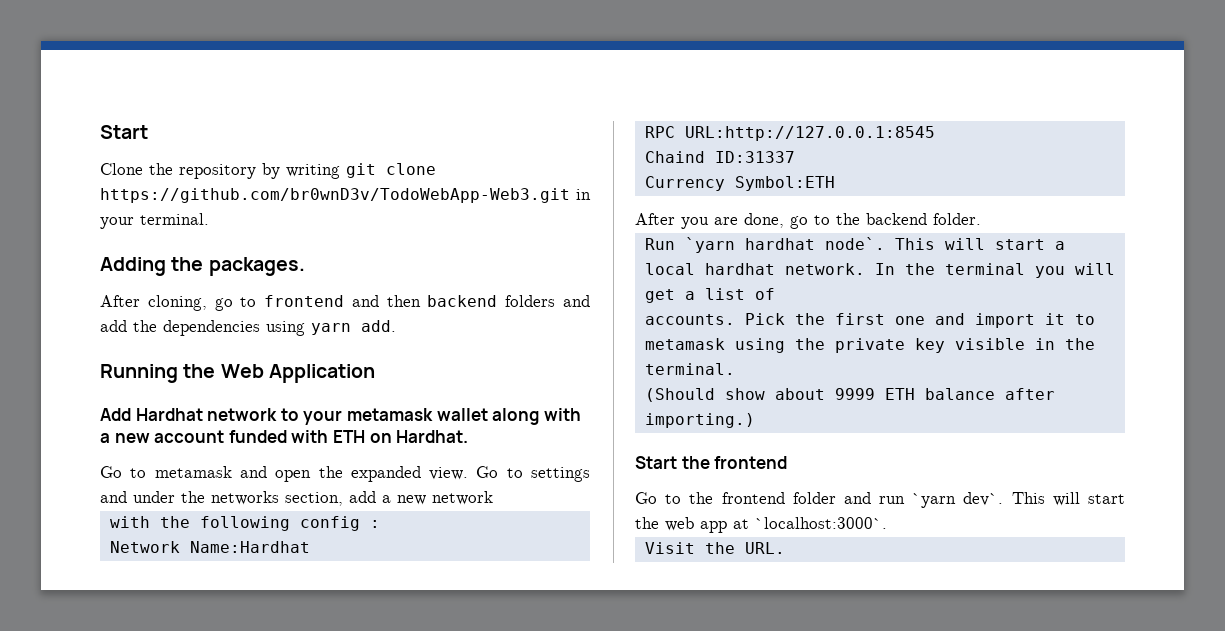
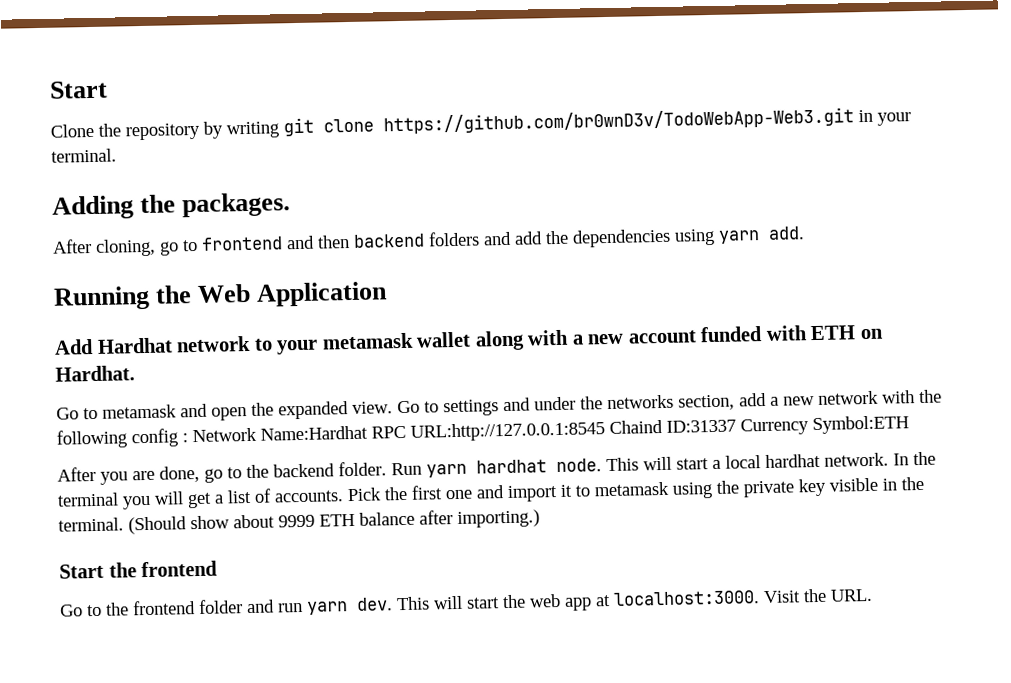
(493, 498) // -> (879, 397) none
(380, 524) // -> (188, 438) none
(310, 547) // -> (368, 433) none
(935, 133) // -> (605, 431) none
(795, 157) // -> (736, 426) none
[644,237,885,253] // Run `yarn hardhat node`. -> [391,458,602,478] Run yarn hardhat node.
(775, 294) // -> (272, 495) none
(735, 369) // -> (124, 524) none
[912,492,1004,508] `yarn dev`. -> [307,597,393,615] yarn dev.
[755,517,887,529] `localhost:3000`. // -> [613,590,760,606] localhost:3000.

